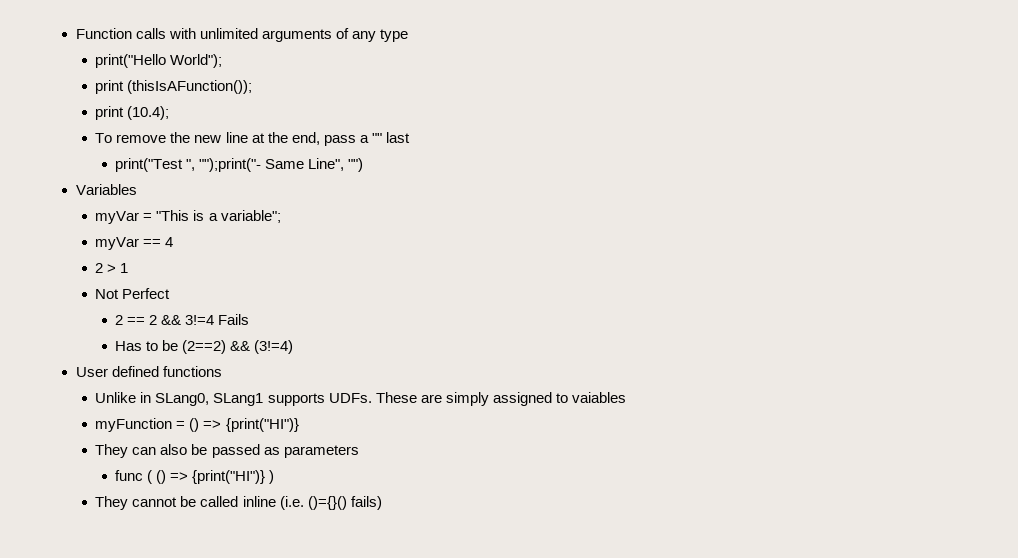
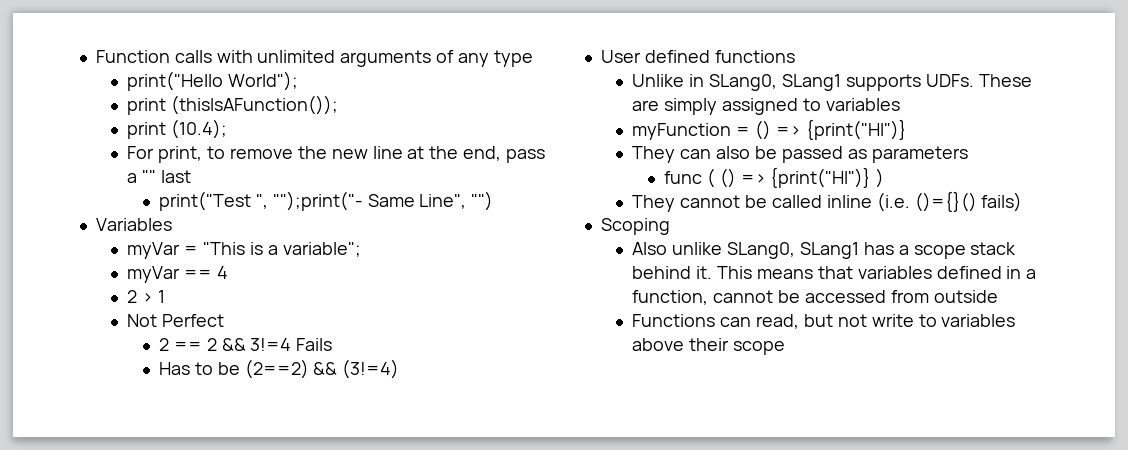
[95,133,113,143] To -> [127,146,226,163] For print, to
[571,392,626,403] vaiables -> [825,98,900,111] variables
(382, 503) none -> [600,218,670,235] [632,242,1017,259] [632,266,1037,279] [632,290,998,305] [632,314,1016,329] [632,338,786,355] // Scoping // Also unlike SLang0, SLang1 has a scope stack behind it. This means that variables defined in a function, cannot be accessed from outside // Functions can read, but not write to variables above their scope

